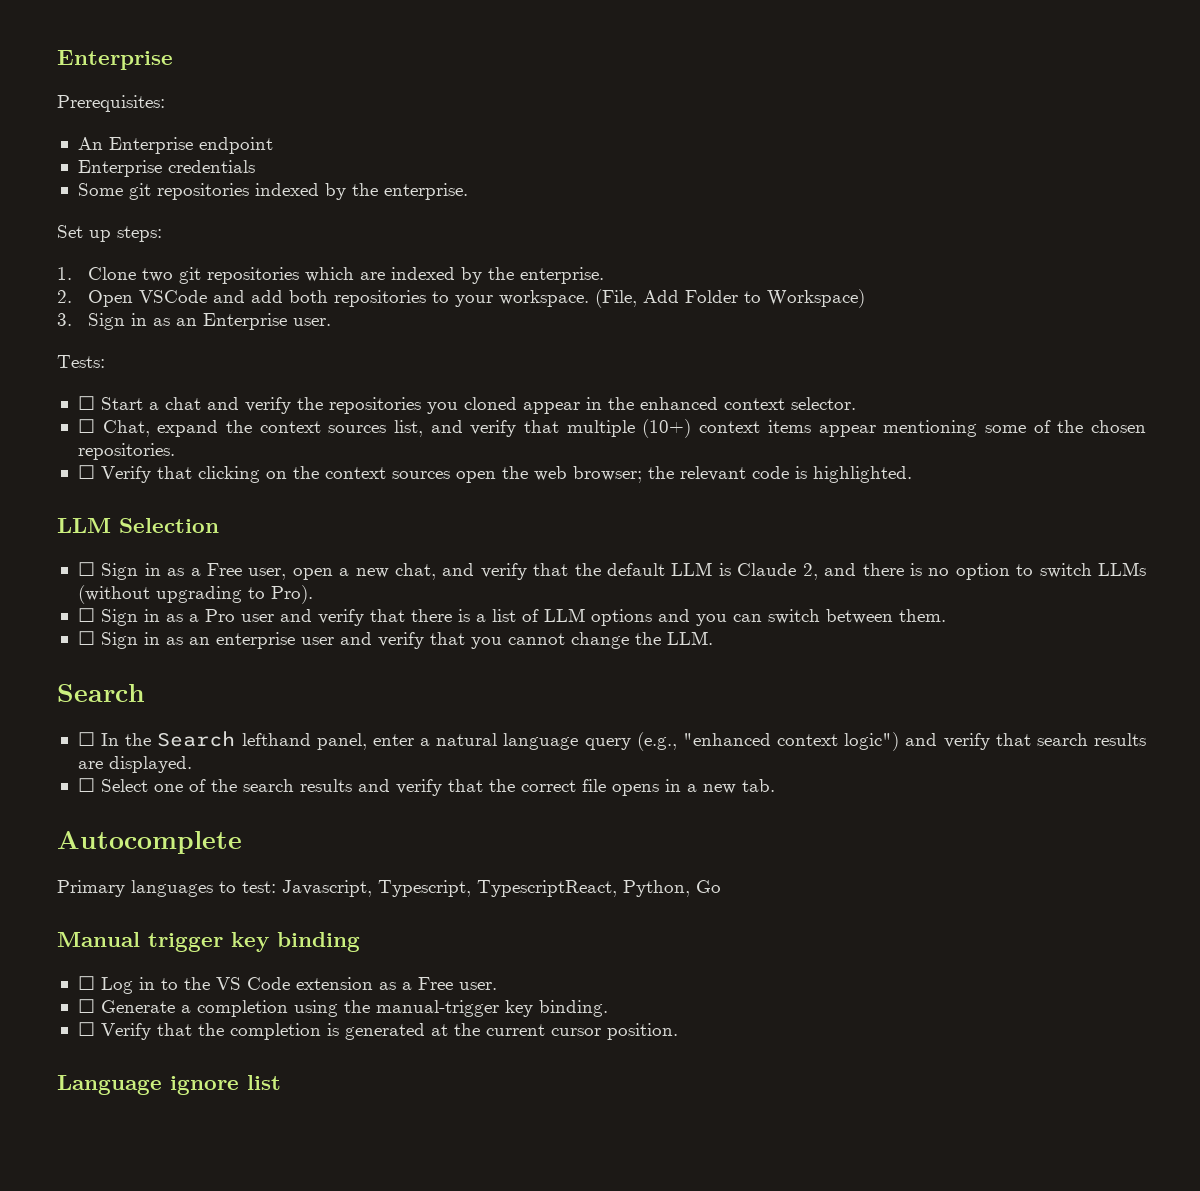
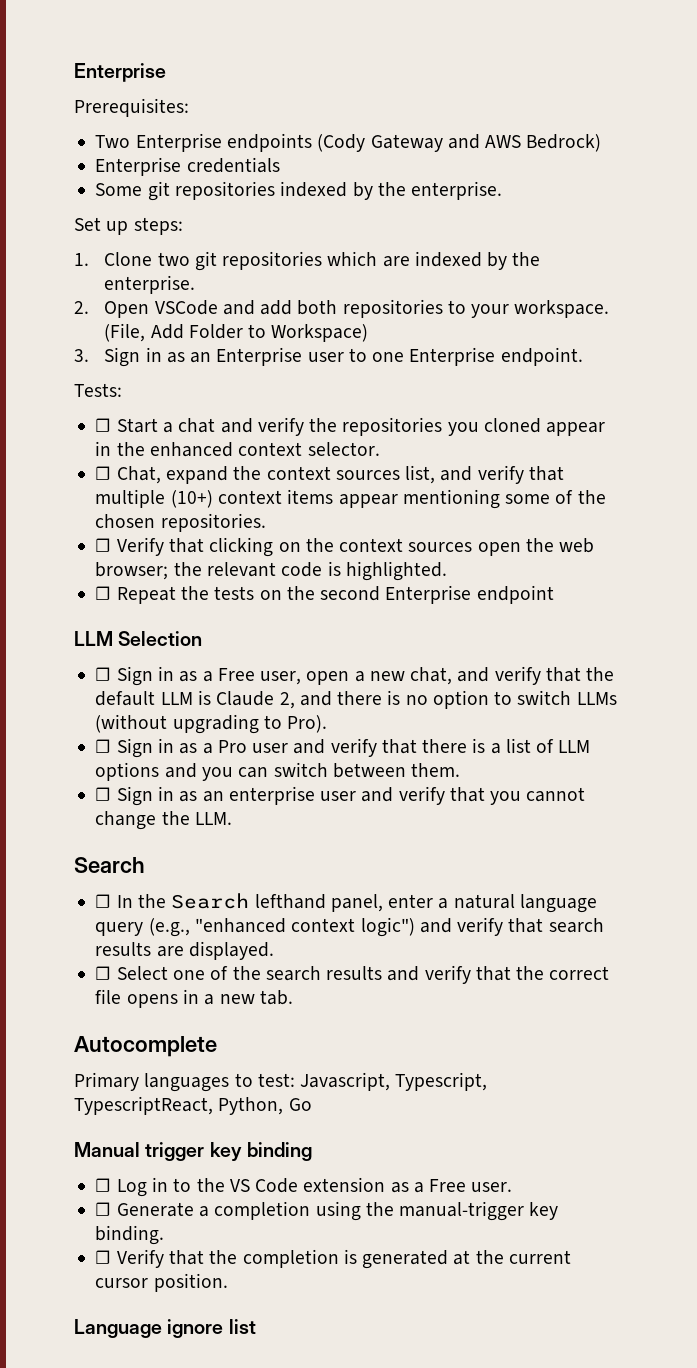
[77,137,273,154] An Enterprise endpoint -> [95,133,602,152] Two Enterprise endpoints (Cody Gateway and AWS Bedrock)
[292,318,331,326] user. -> [307,347,583,366] user to one Enterprise endpoint.
(912, 474) none -> [95,585,554,604] // ☐ Repeat the tests on the second Enterprise endpoint

